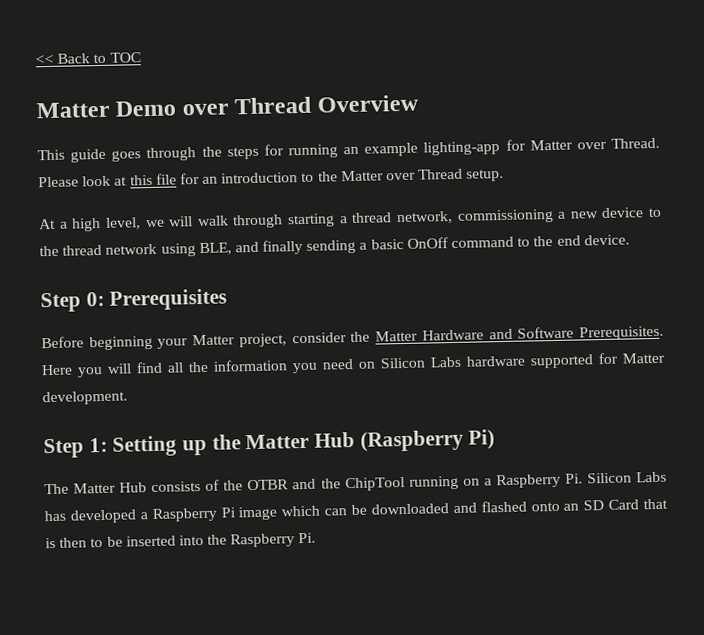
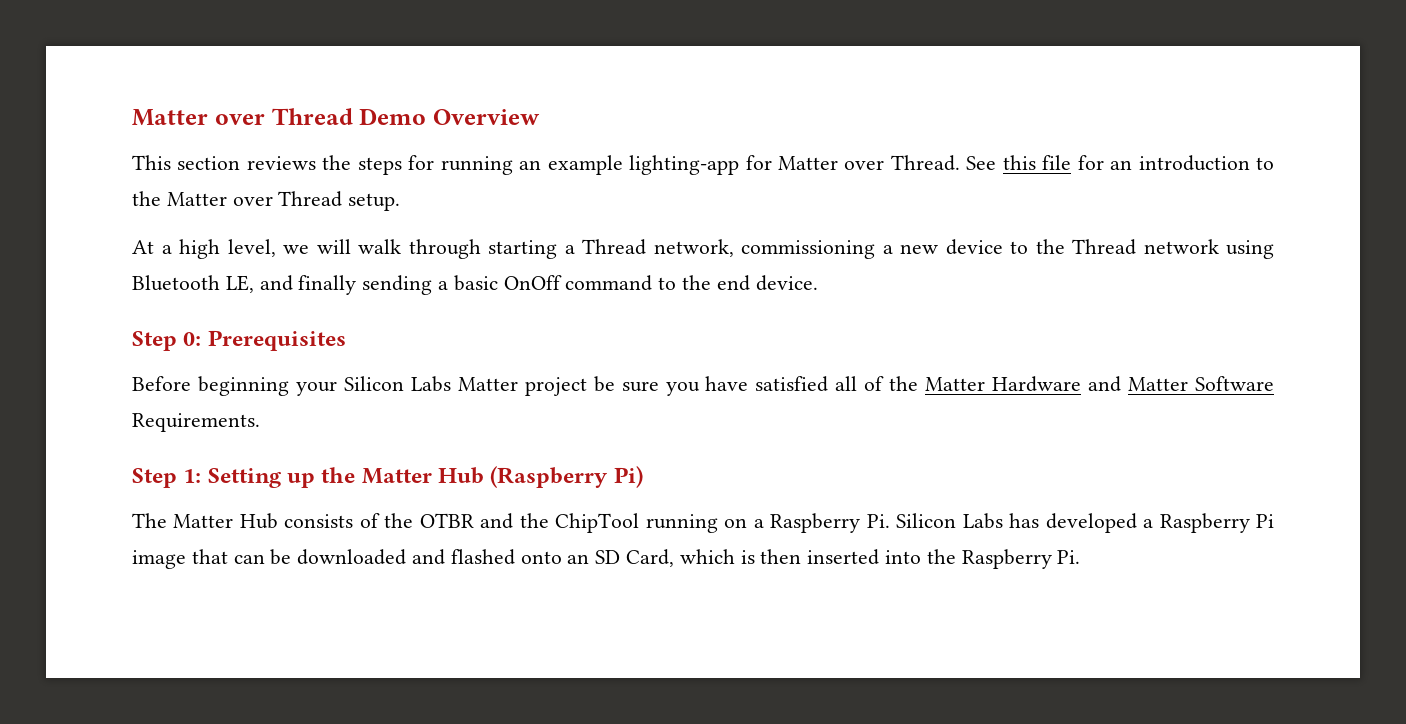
[35,52,141,65] [36,96,313,119] << Back to TOC // Matter Demo over Thread -> [132,108,427,126] Matter over Thread Demo
[70,147,197,163] guide goes through -> [177,156,316,170] section reviews
[38,175,128,188] Please look at -> [966,156,997,170] See
[351,212,393,223] thread -> [582,239,646,255] Thread
[62,244,103,256] thread -> [1072,239,1136,255] Thread
[198,242,232,256] BLE, -> [132,275,254,293] Bluetooth LE,
[192,325,665,348] [41,352,665,378] [42,390,128,406] Matter project, consider the Matter Hardware and Software Prerequisites. Here you will find all the information you need on Silicon Labs hardware supported for Matter development. -> [343,376,1274,396] [132,413,260,432] Silicon Labs Matter project be sure you have satisfied all of the Matter Hardware and Matter Software Requirements.
[281,505,321,517] which -> [191,549,228,564] that
[608,498,668,510] [45,536,123,549] Card that is then to be -> [626,549,802,567] Card, which is then

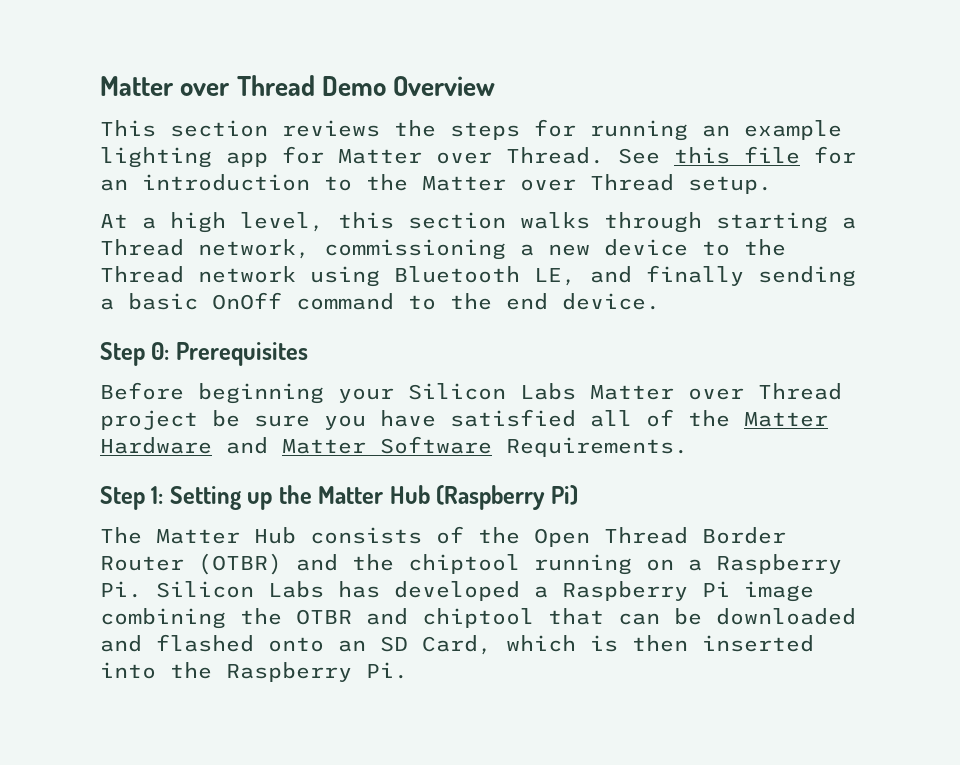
[629,155,740,175] lighting-app -> [100,147,268,168] lighting app
[283,239,401,254] we will walk -> [338,212,590,229] this section walks
(518, 384) none -> [688,383,842,400] over Thread
[419,513,474,528] OTBR -> [534,527,786,547] [100,553,282,575] Open Thread Border Router (OTBR)
[555,513,640,533] ChipTool -> [408,554,520,574] chiptool
(186, 559) none -> [100,608,534,629] combining the OTBR and chiptool

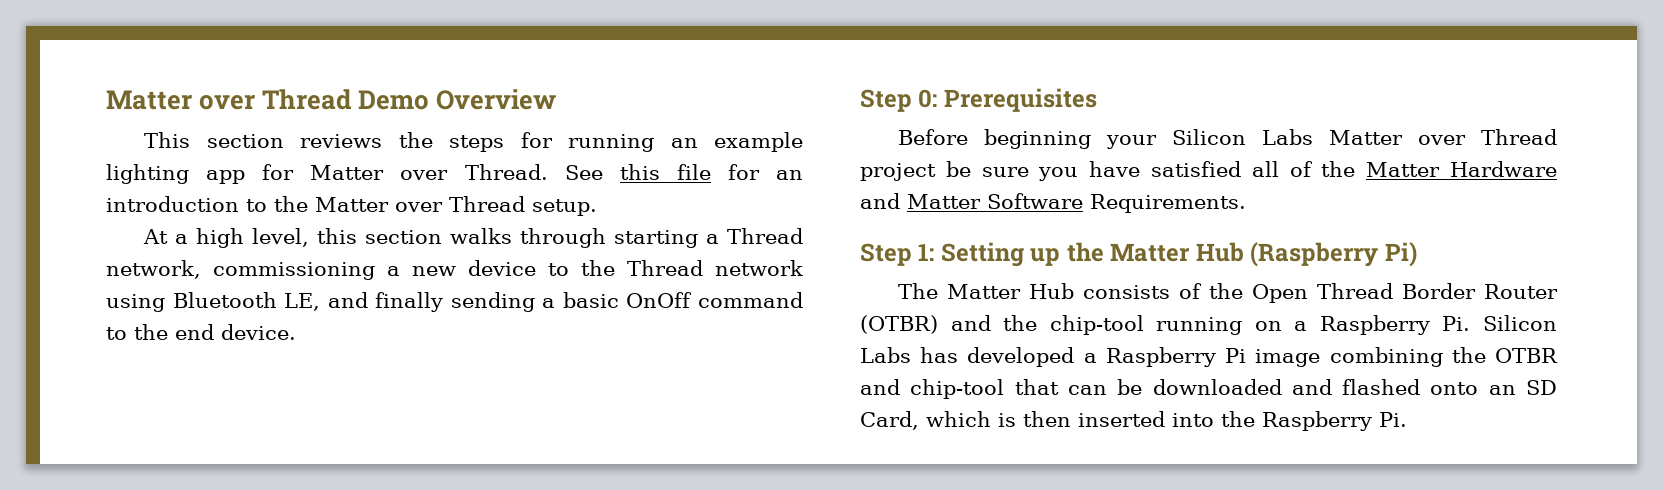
[408,554,520,574] chiptool -> [1049,315,1144,335] chip-tool
[422,608,534,628] chiptool -> [910,379,1005,399] chip-tool

